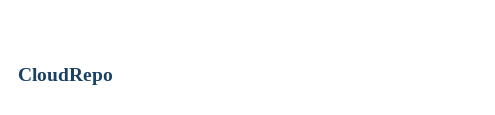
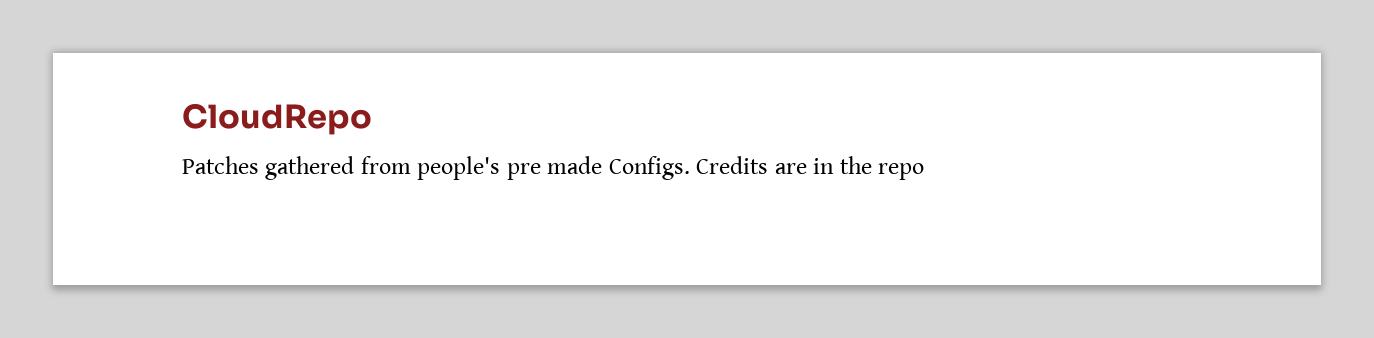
(113, 76) none -> [182,156,925,180] // Patches gathered from people's pre made Configs. Credits are in the repo

